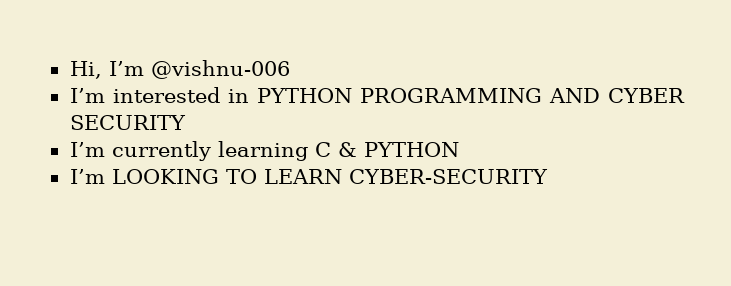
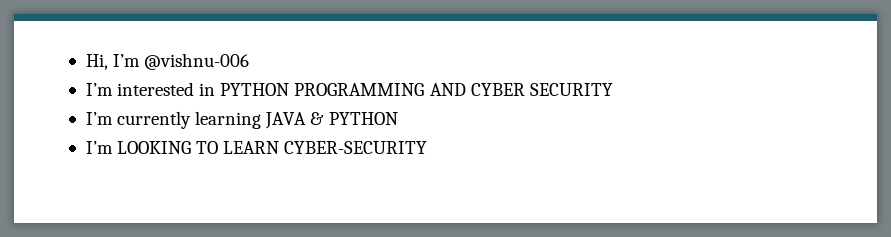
[314,142,331,157] C -> [265,112,307,129] JAVA

